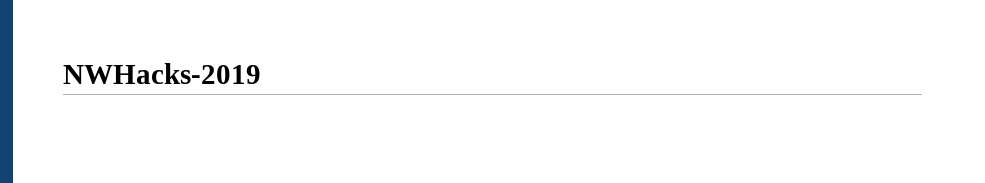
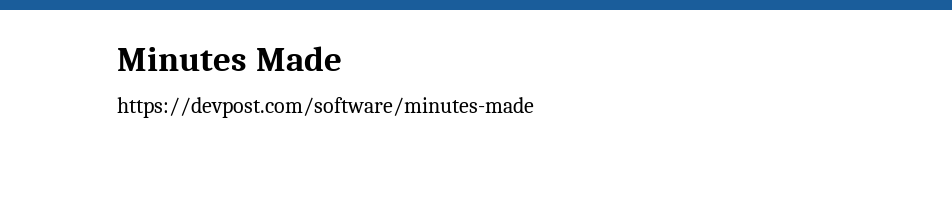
[63,63,261,84] NWHacks-2019 -> [117,46,343,71] [117,97,534,118] Minutes Made // https://devpost.com/software/minutes-made

